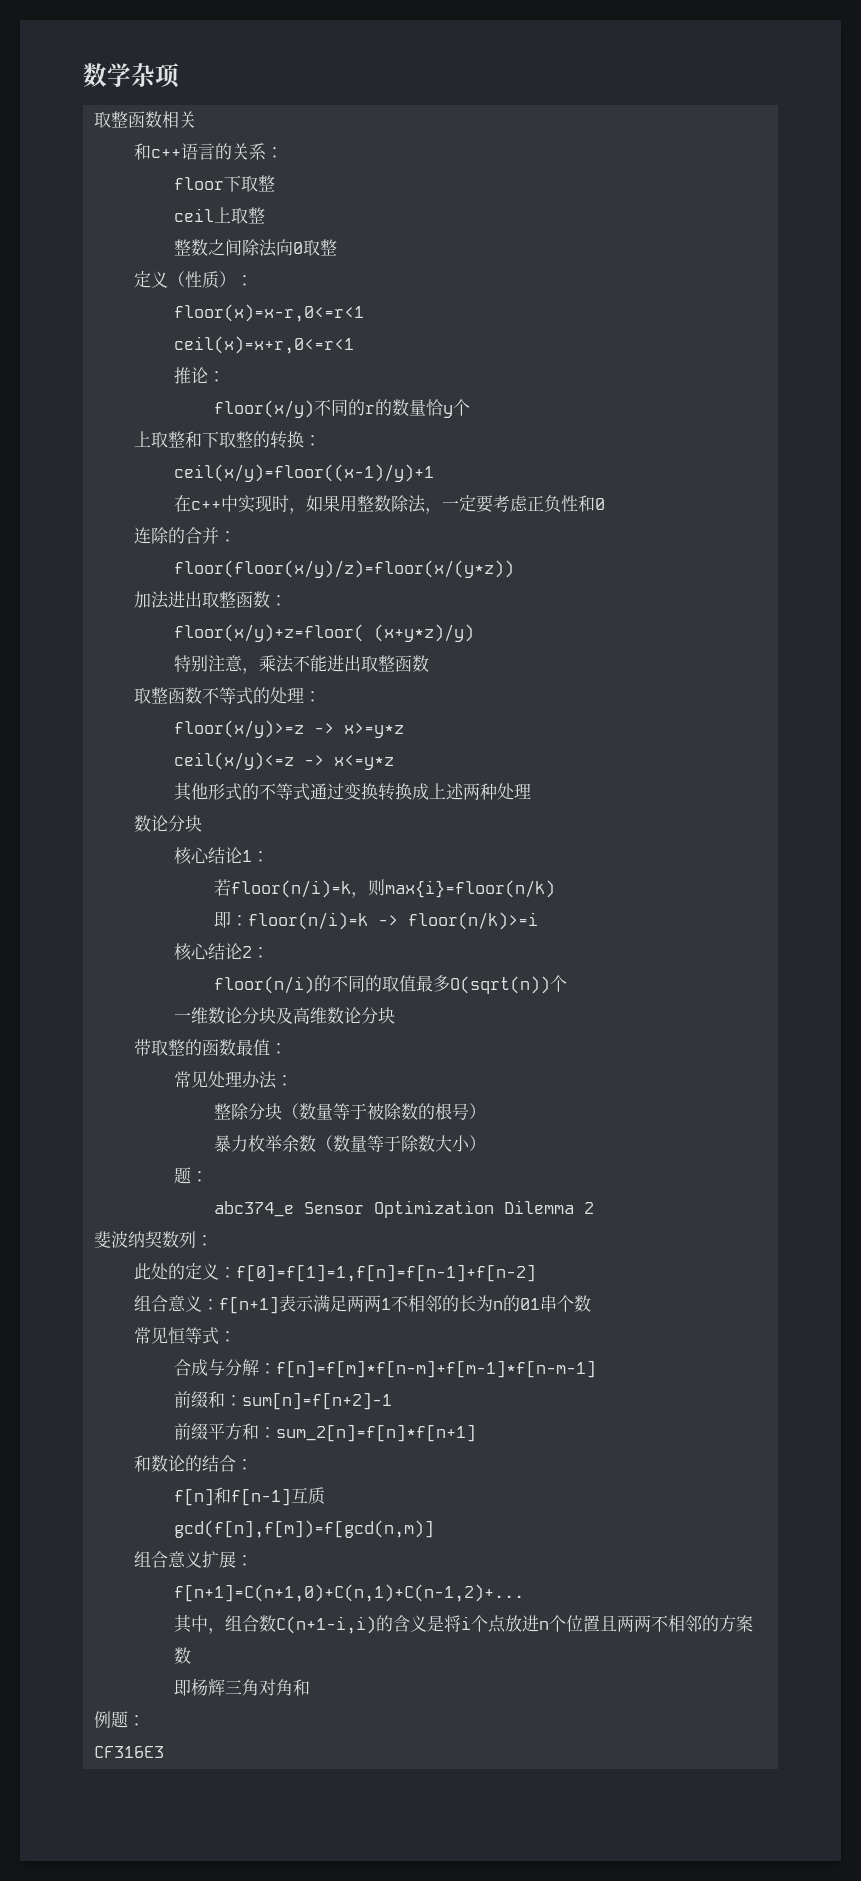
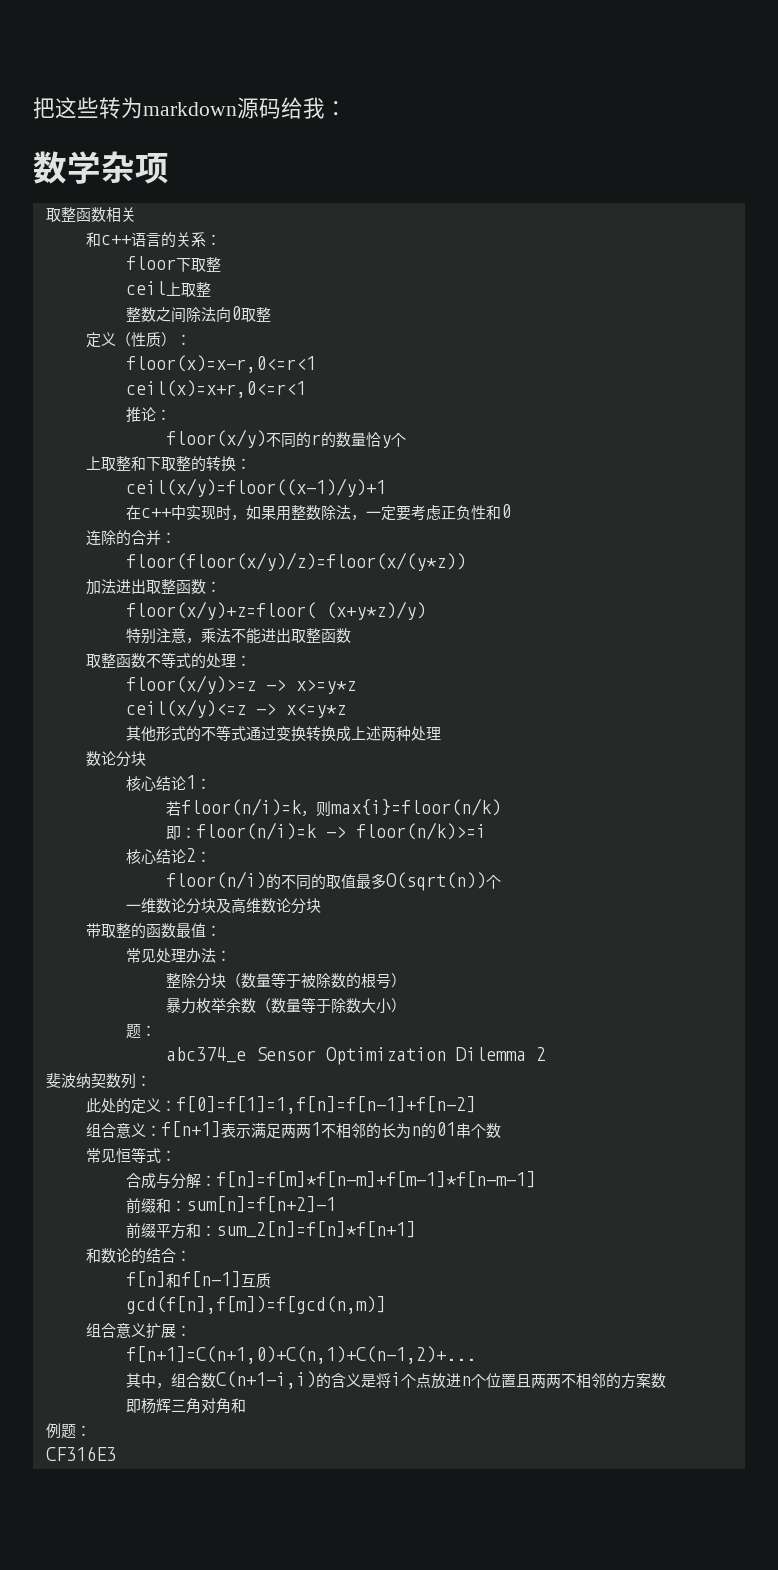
(83, 75) none -> [33,97,347,119] 把这些转为markdown源码给我： //

